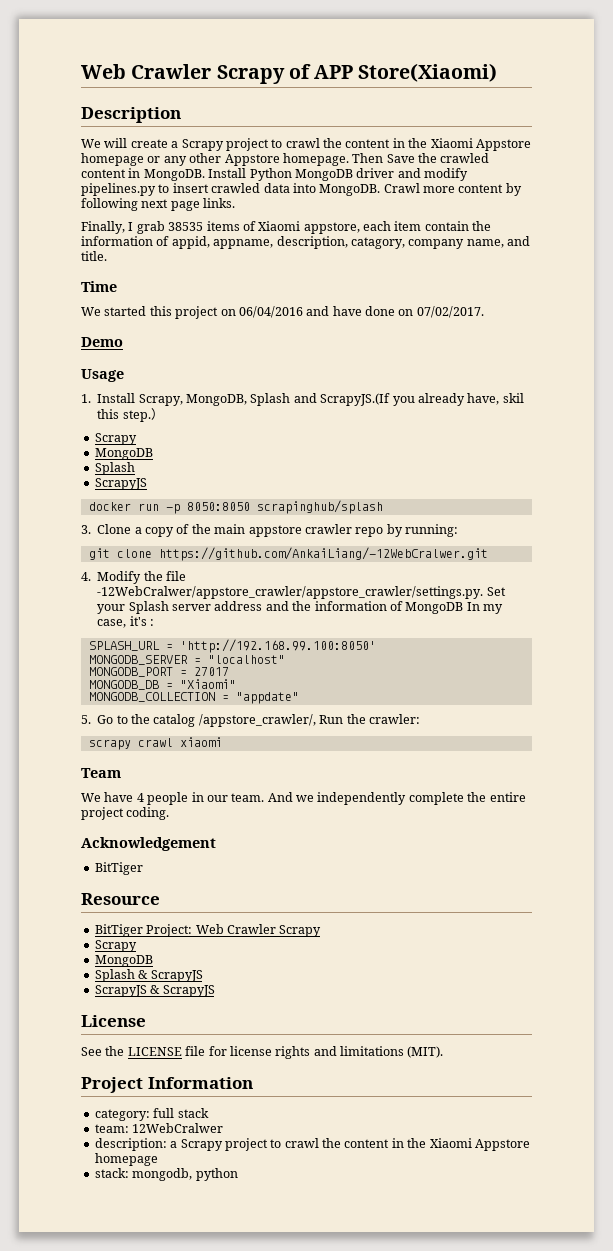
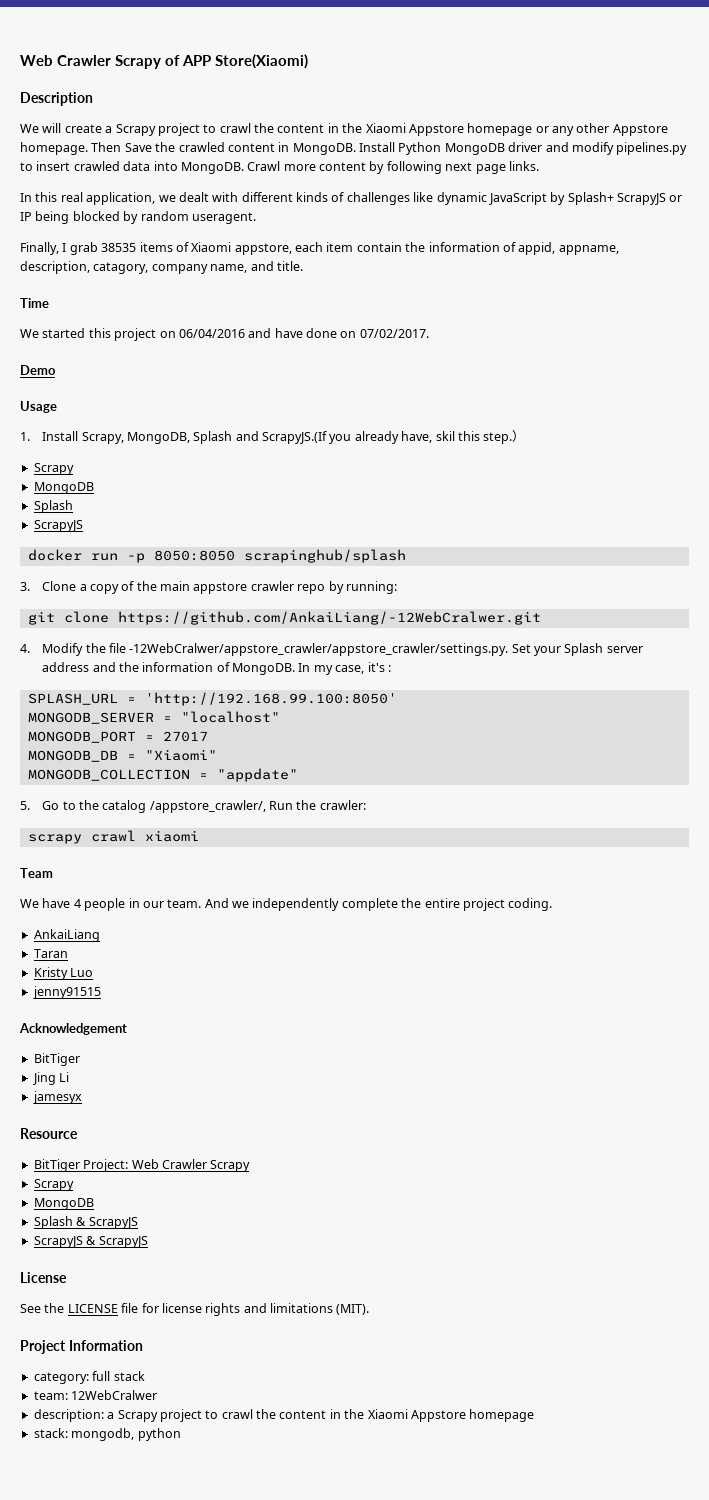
(236, 203) none -> [20,192,683,205] [20,211,256,224] // In this real application, we dealt with different kinds of challenges like dynamic JavaScript by Splash+ ScrapyJS or IP being blocked by random useragent.
[405,602,464,614] MongoDB -> [232,663,296,675] MongoDB.
(170, 813) none -> [33,929,100,942] [33,949,68,958] [33,967,94,980] [32,986,101,999] // AnkaiLiang // Taran // Kristy Luo // jenny91515
(143, 868) none -> [32,1072,70,1085] [32,1091,82,1104] // Jing Li // jamesyx

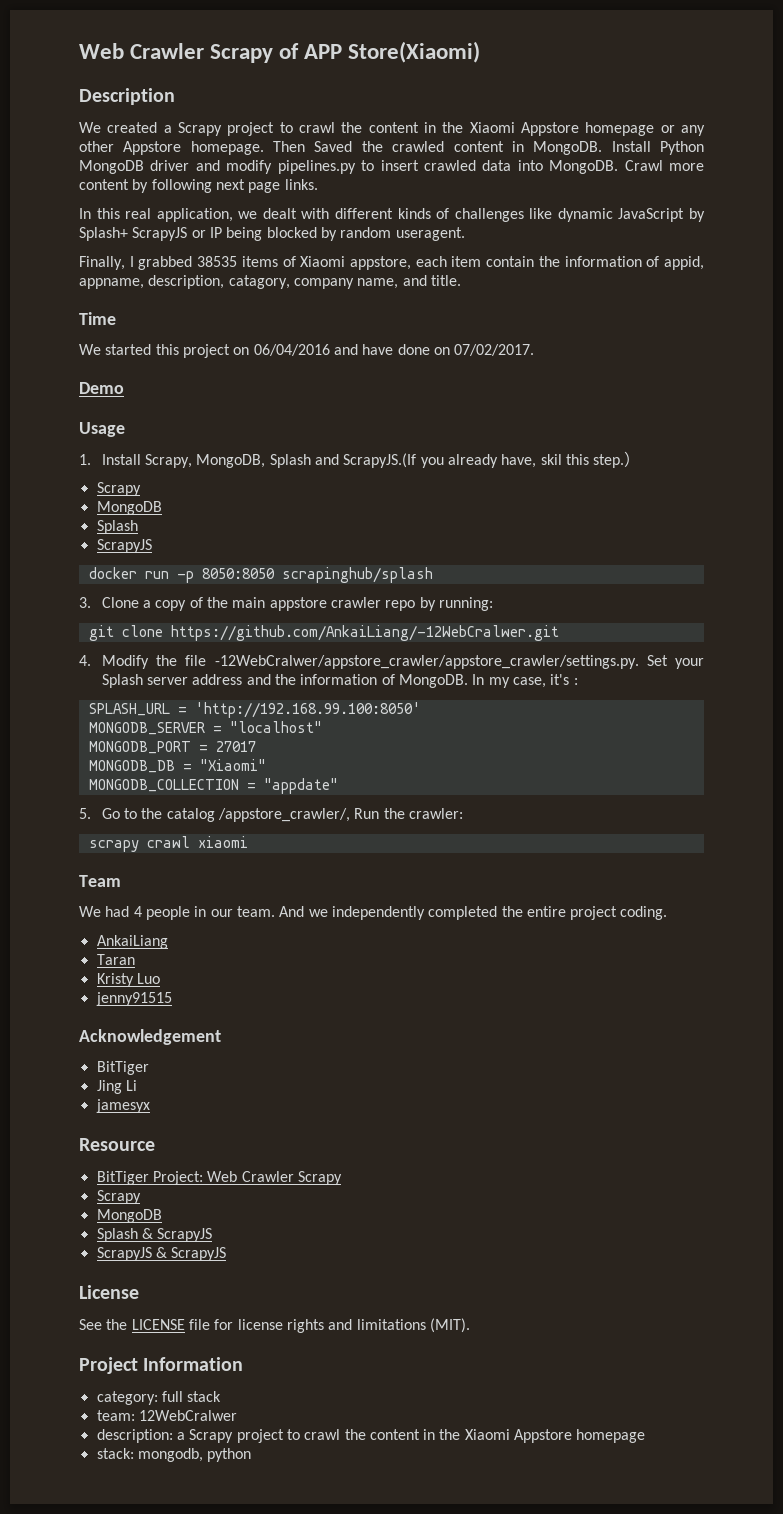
[42,123,102,133] will create -> [107,122,158,133] created
[124,143,152,152] Save -> [314,141,353,152] Saved
[69,242,98,255] grab -> [138,256,193,270] grabbed
[42,898,71,908] have -> [105,906,130,917] had
[341,898,398,911] complete -> [428,906,498,920] completed

